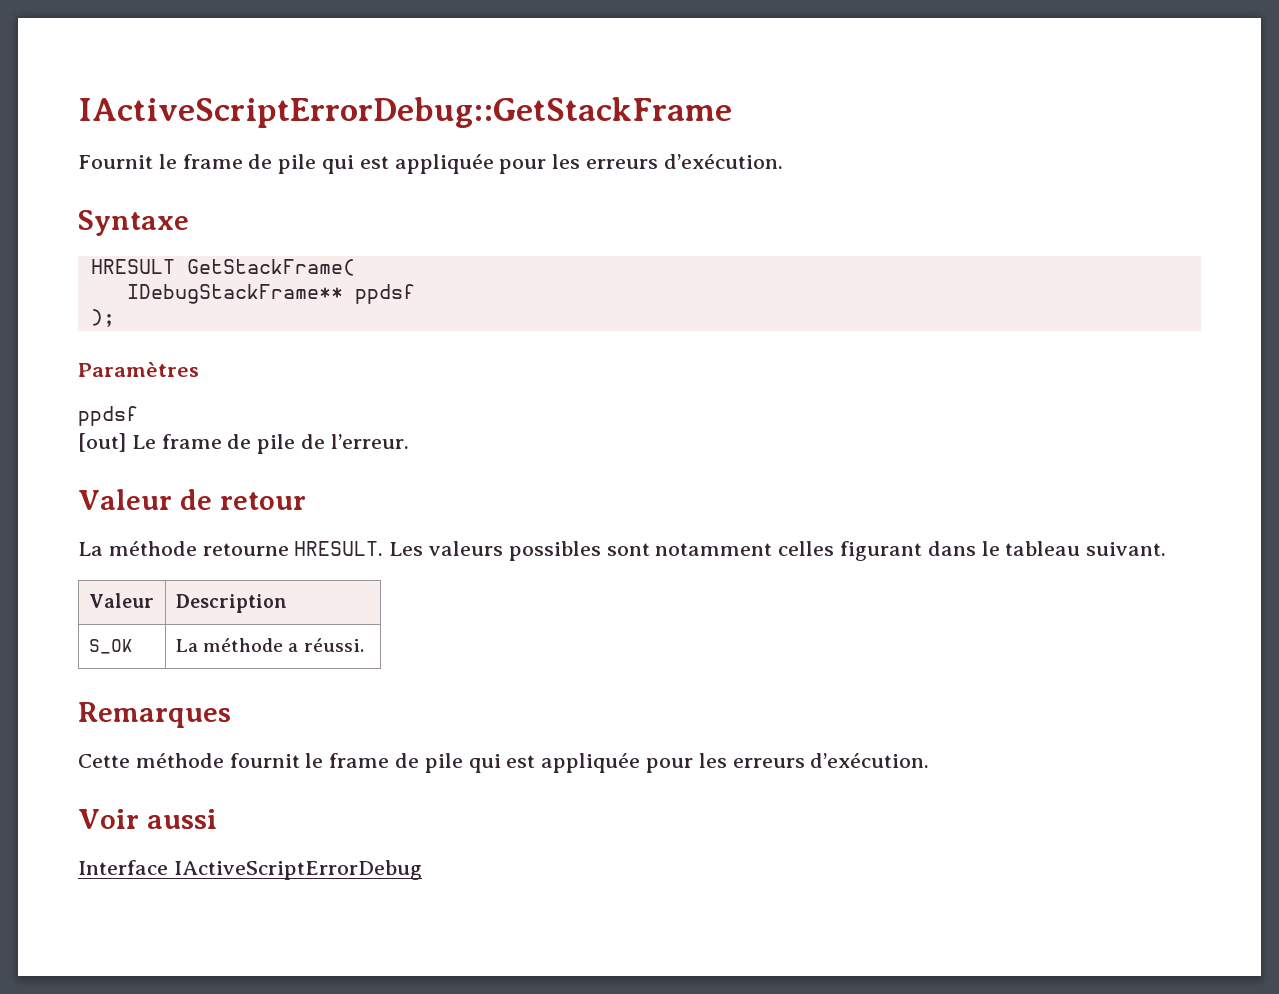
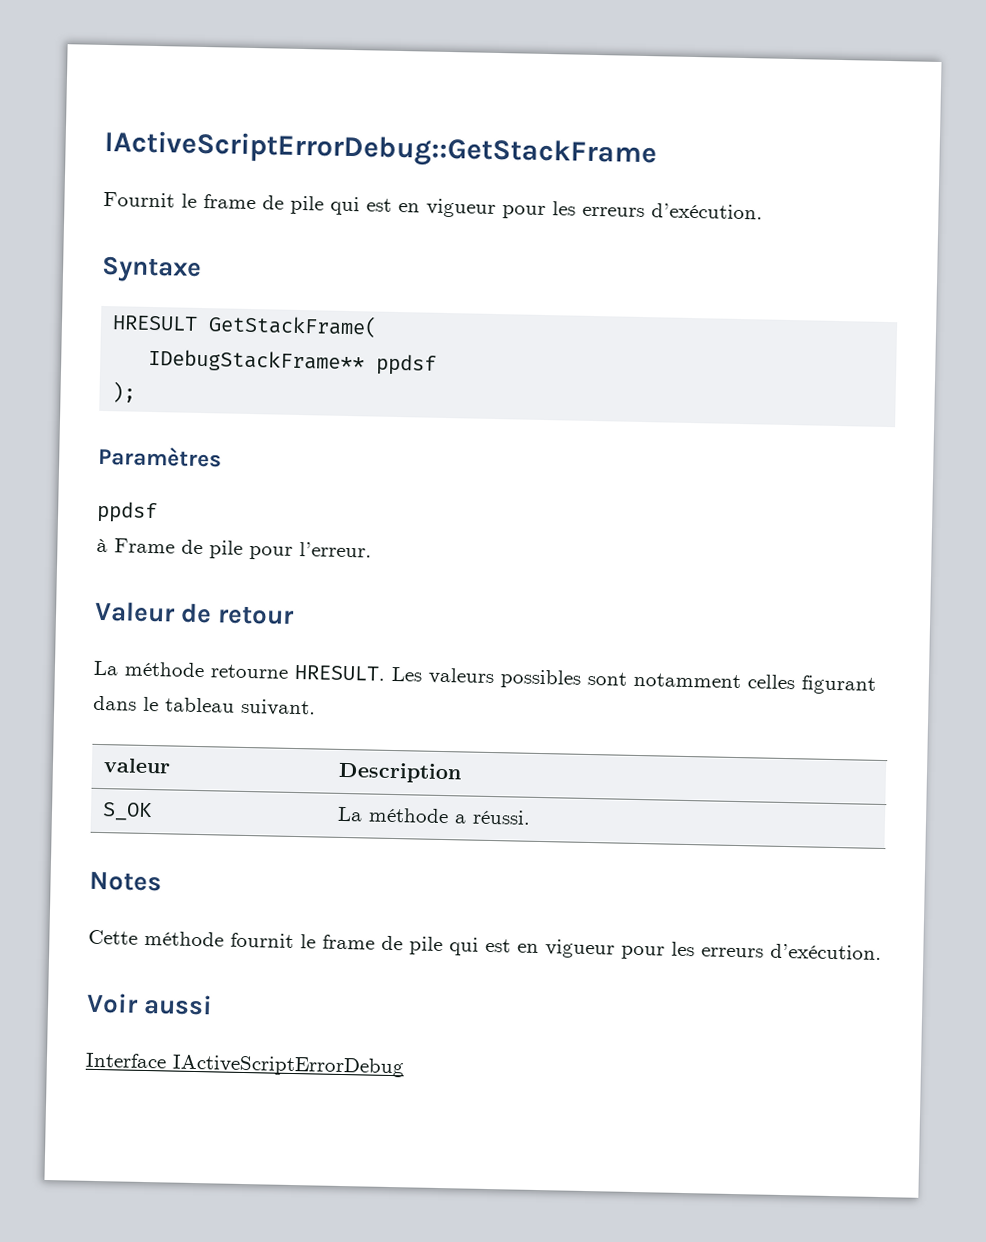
[394,154,494,174] appliquée -> [398,198,496,218] en vigueur
[78,433,326,454] [out] Le frame de pile de -> [96,538,293,560] à Frame de pile pour
[88,593,154,608] Valeur -> [103,758,172,774] valeur
[78,702,231,728] Remarques -> [89,871,162,892] Notes
[541,753,641,773] appliquée -> [517,939,615,959] en vigueur

